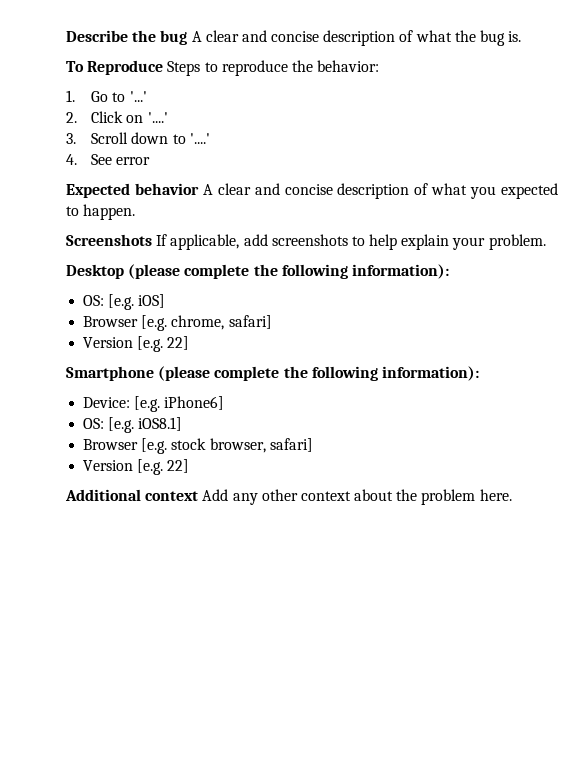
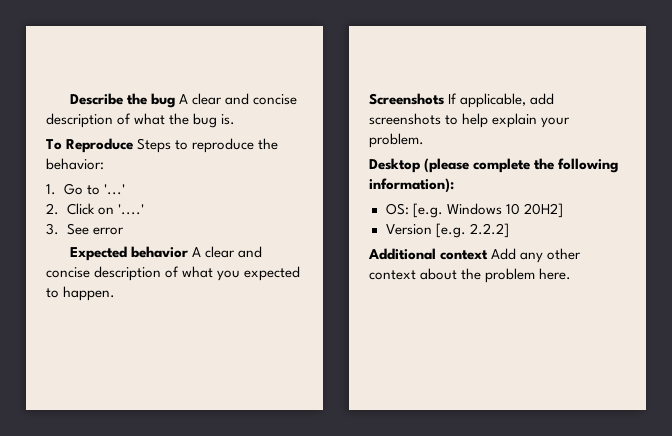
[91,132,210,144] [66,154,77,165] Scroll down to '....' // 4. -> (59, 229) none
[138,294,166,308] [83,315,272,331] [83,336,190,352] [66,366,479,381] [83,396,225,412] [83,417,183,433] [83,438,313,454] [83,459,190,475] iOS] // Browser [e.g. chrome, safari] // Version [e.g. 22] // Smartphone (please complete the following information): // Device: [e.g. iPhone6] // OS: [e.g. iOS8.1] // Browser [e.g. stock browser, safari] // Version [e.g. 22] -> [446,203,563,218] [385,223,509,238] Windows 10 20H2] // Version [e.g. 2.2.2]

